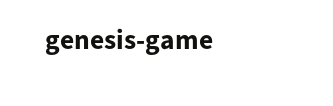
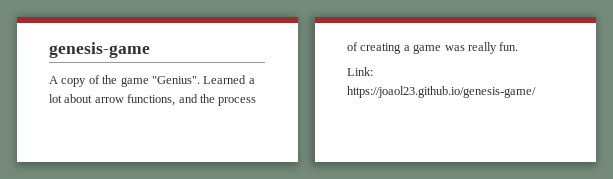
(213, 41) none -> [49,75,255,87] [49,94,257,106] [347,42,519,54] [347,67,373,76] [347,86,536,98] // A copy of the game "Genius". Learned a lot about arrow functions, and the process of creating a game was really fun. // Link: https://joaol23.github.io/genesis-game/

